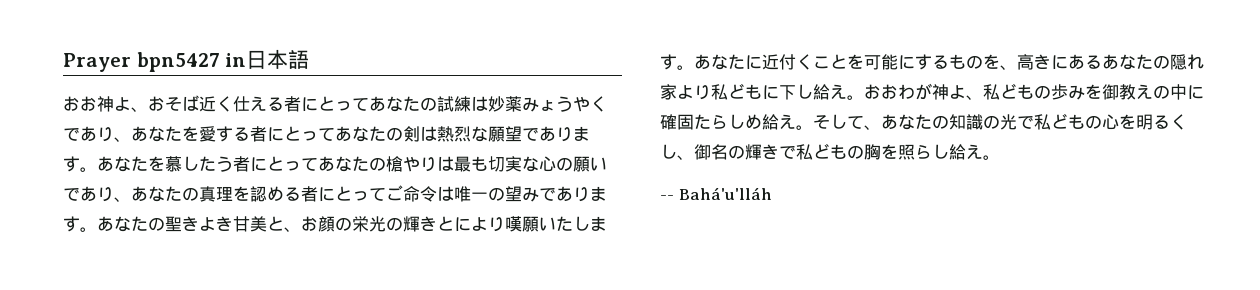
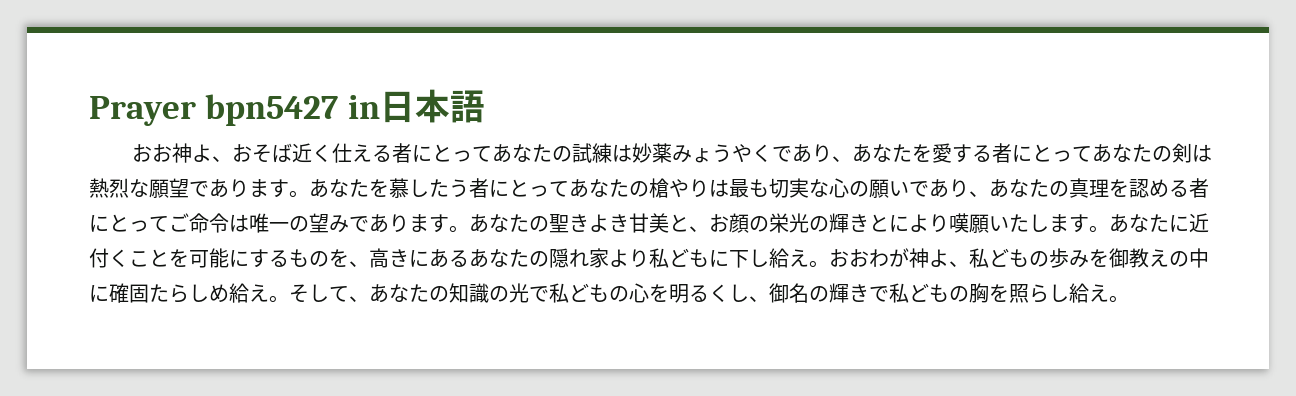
[660,187,772,200] // -- Bahá'u'lláh -> (1129, 299) none

